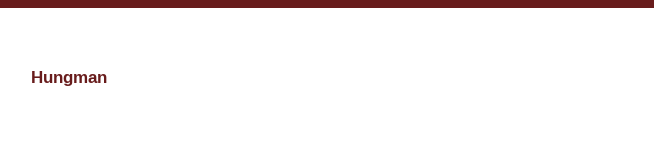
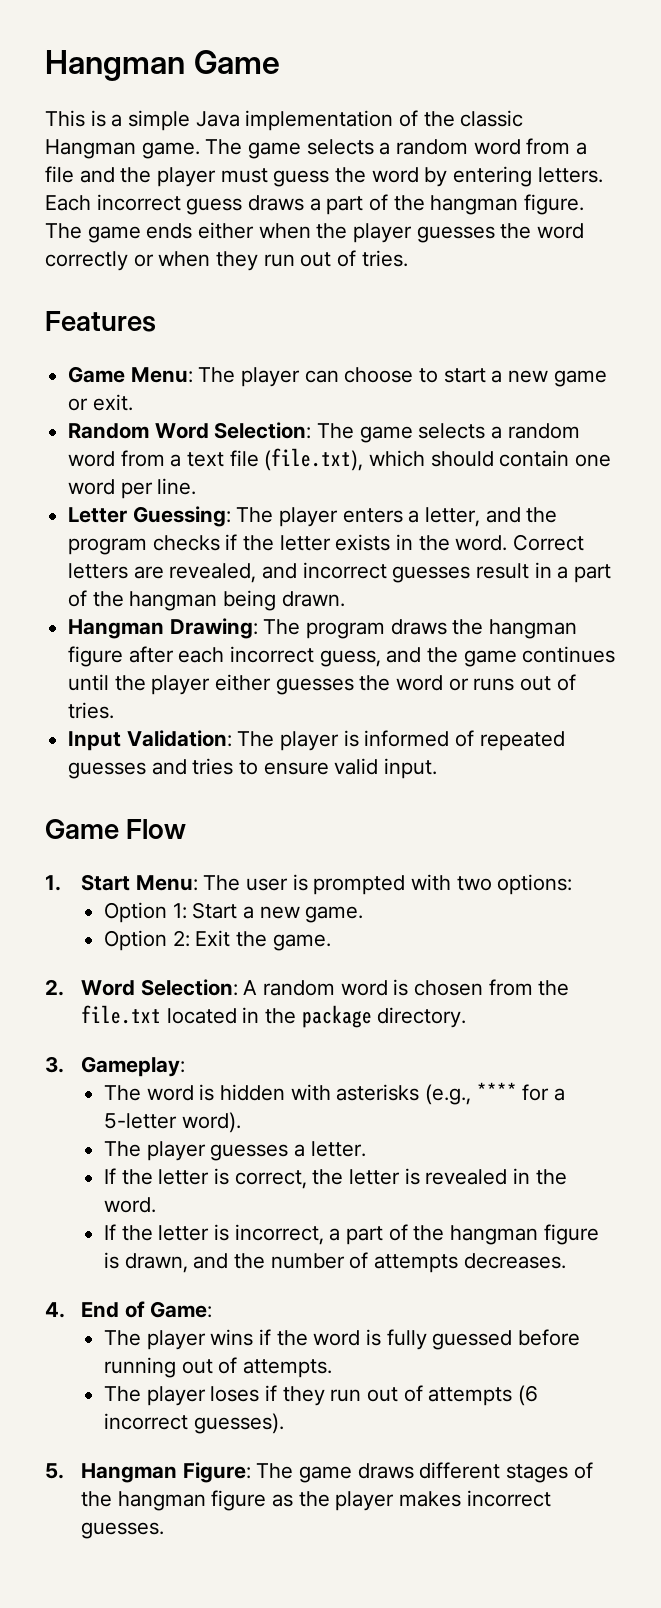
[31,71,107,86] Hungman -> [45,50,280,81] [45,110,524,131] [45,138,588,159] [45,166,603,187] [45,194,585,215] [45,222,585,243] [45,250,408,271] [45,311,156,332] [68,366,607,387] [68,394,133,411] [68,422,580,443] [68,448,612,471] [68,478,197,499] [68,506,558,527] [68,534,585,555] [68,562,612,583] [68,590,345,611] [68,618,578,639] [68,646,616,667] [68,674,576,695] [68,702,115,719] [68,730,565,751] [68,758,438,779] [45,819,187,839] [45,874,573,895] [104,902,364,923] [104,930,331,951] [45,979,570,996] [80,1005,467,1028] [45,1056,185,1077] [104,1082,566,1105] [104,1112,241,1133] [104,1141,366,1161] [104,1168,567,1189] [104,1197,157,1213] [104,1224,599,1245] [104,1252,566,1273] [45,1301,213,1318] [104,1329,581,1350] [104,1357,333,1378] [104,1385,539,1406] [104,1413,284,1434] [45,1462,593,1483] [80,1490,551,1511] [80,1522,164,1539] Hangman Game // This is a simple Java implementation of the classic Hangman game. The game selects a random word from a file and the player must guess the word by entering letters. Each incorrect guess draws a part of the hangman figure. The game ends either when the player guesses the word correctly or when they run out of tries. // Features // Game Menu: The player can choose to start a new game or exit. // Random Word Selection: The game selects a random word from a text file (file.txt), which should contain one word per line. // Letter Guessing: The player enters a letter, and the program checks if the letter exists in the word. Correct letters are revealed, and incorrect guesses result in a part of the hangman being drawn. // Hangman Drawing: The program draws the hangman figure after each incorrect guess, and the game continues until the player either guesses the word or runs out of tries. // Input Validation: The player is informed of repeated guesses and tries to ensure valid input. // Game Flow // 1. Start Menu: The user is prompted with two options: // Option 1: Start a new game. // Option 2: Exit the game. // 2. Word Selection: A random word is chosen from the file.txt located in the package directory. // 3. Gameplay: // The word is hidden with asterisks (e.g., **** for a 5-letter word). // The player guesses a letter. // If the letter is correct, the letter is revealed in the word. // If the letter is incorrect, a part of the hangman figure is drawn, and the number of attempts decreases. // 4. End of Game: // The player wins if the word is fully guessed before running out of attempts. // The player loses if they run out of attempts (6 incorrect guesses). // 5. Hangman Figure: The game draws different stages of the hangman figure as the player makes incorrect guesses.

